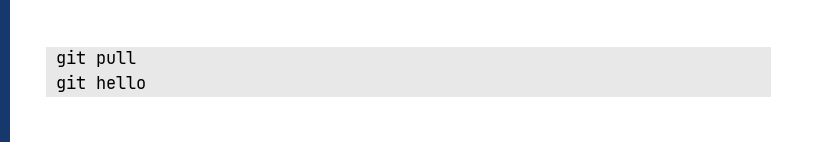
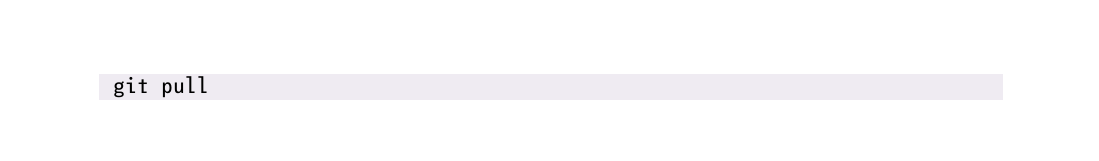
[55,74,146,92] // git hello -> (209, 87) none

